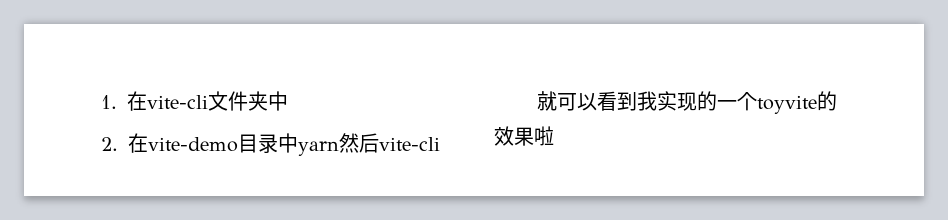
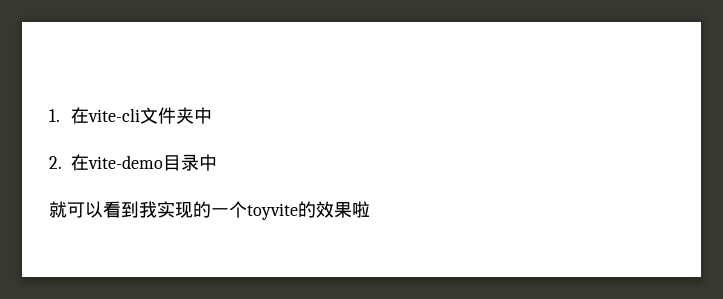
[298,133,440,156] yarn然后vite-cli -> (218, 162) none

